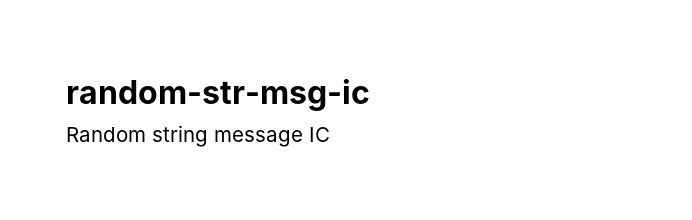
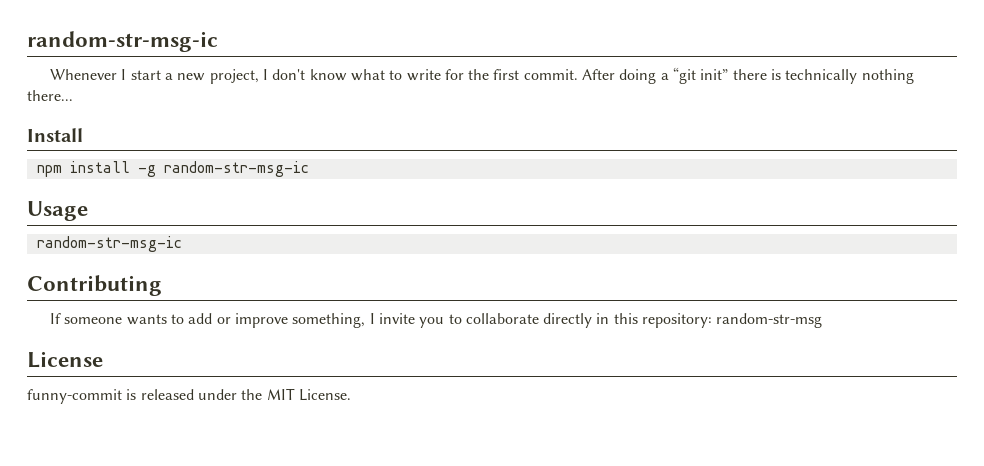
[66,79,370,111] [66,125,330,147] random-str-msg-ic // Random string message IC -> [27,31,218,52] [49,67,914,84] [27,90,73,101] [27,128,83,142] [36,161,309,177] [27,201,88,221] [36,236,182,252] [27,275,162,296] [49,313,823,328] [27,351,103,368] [27,388,351,404] random-str-msg-ic // Whenever I start a new project, I don't know what to write for the first commit. After doing a “git init” there is technically nothing there... // Install // npm install -g random-str-msg-ic // Usage // random-str-msg-ic // Contributing // If someone wants to add or improve something, I invite you to collaborate directly in this repository: random-str-msg // License // funny-commit is released under the MIT License.

